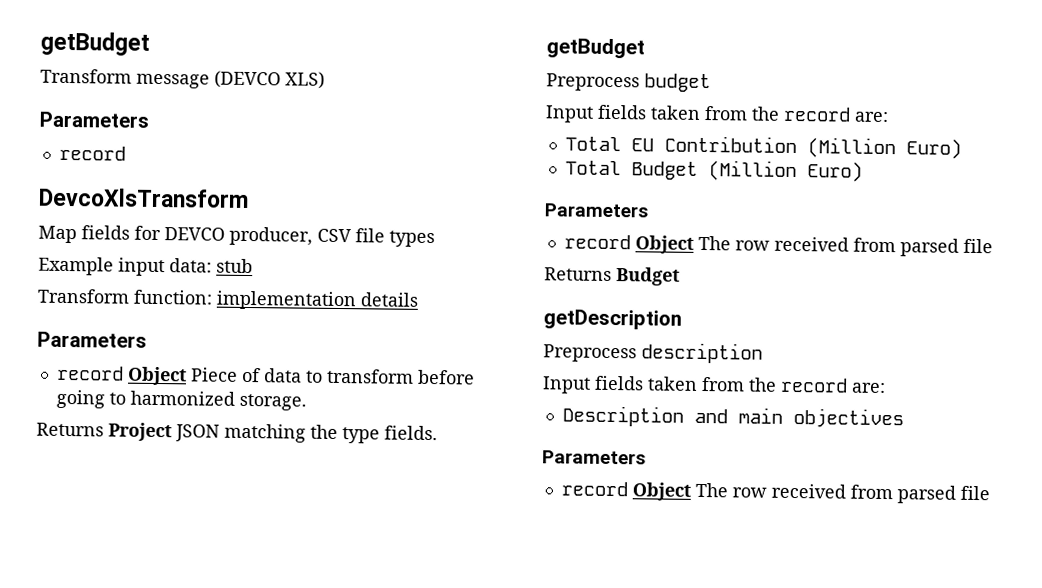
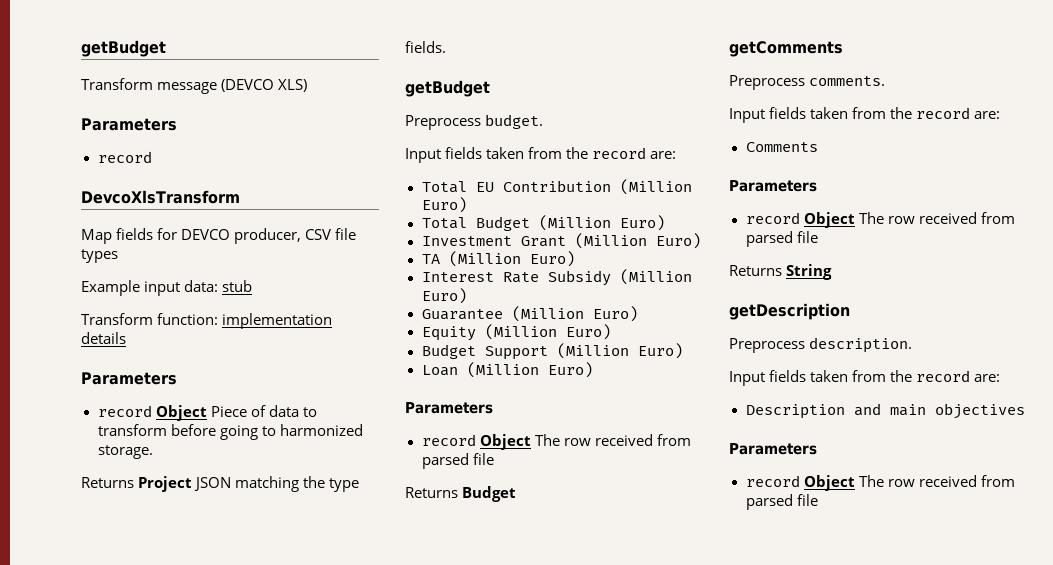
[644,73,711,93] budget -> [485,114,544,129] budget.
(863, 171) none -> [421,233,701,249] [421,251,575,267] [421,269,692,286] [421,288,467,304] [421,306,638,322] [421,324,611,341] [421,343,683,360] [421,362,593,378] // Investment Grant (Million Euro) // TA (Million Euro) // Interest Rate Subsidy (Million Euro) // Guarantee (Million Euro) // Equity (Million Euro) // Budget Support (Million Euro) // Loan (Million Euro)
(680, 276) none -> [729,41,843,57] [729,75,886,90] [729,107,1001,123] [745,142,818,152] [729,180,817,192] [745,212,1015,228] [745,231,818,247] [729,264,833,280] // getComments // Preprocess comments. // Input fields taken from the record are: // Comments // Parameters // record Object The row received from parsed file // Returns String
[641,342,763,364] description -> [809,337,913,353] description.

